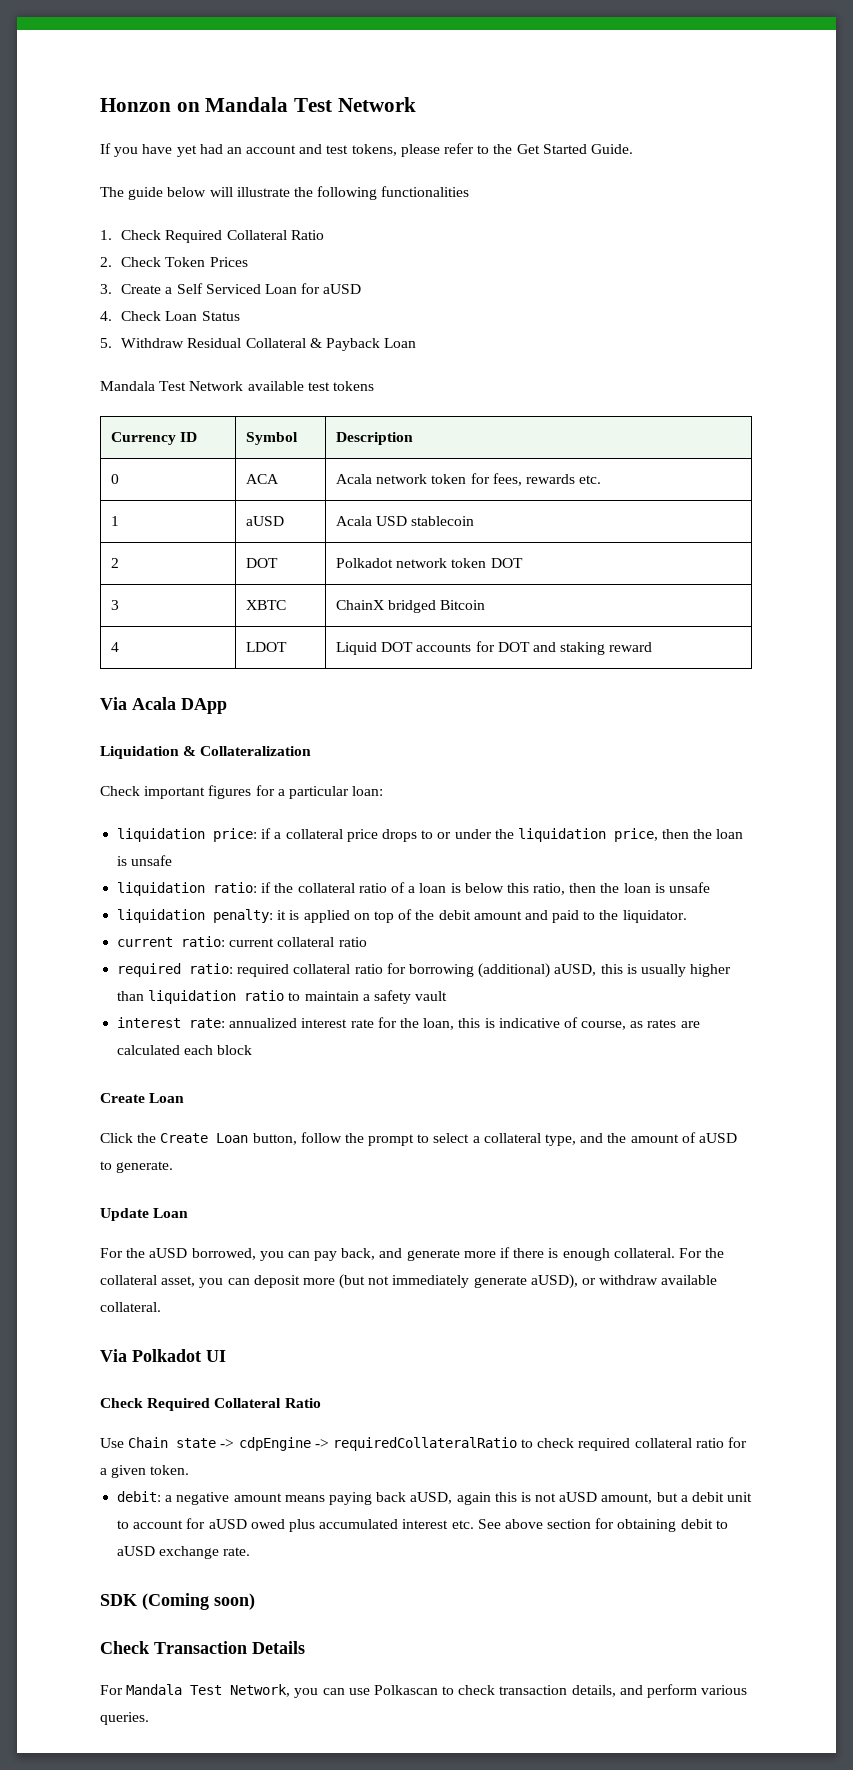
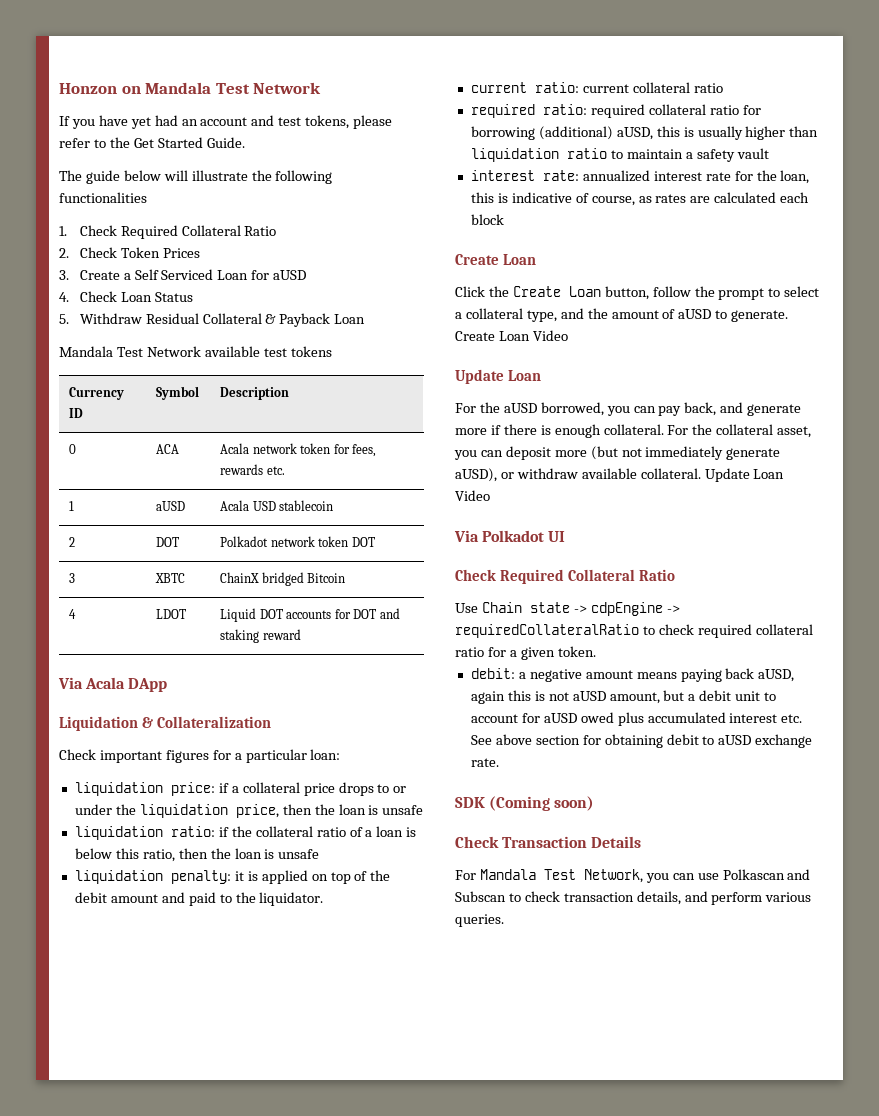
(174, 1167) none -> [455,330,568,341] Create Loan Video
(161, 1307) none -> [704,468,785,482] [455,490,490,501] Update Loan Video
(438, 1690) none -> [787,869,811,880] [455,891,506,902] and Subscan

